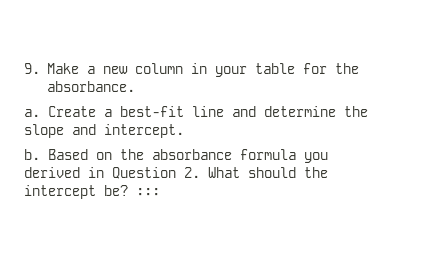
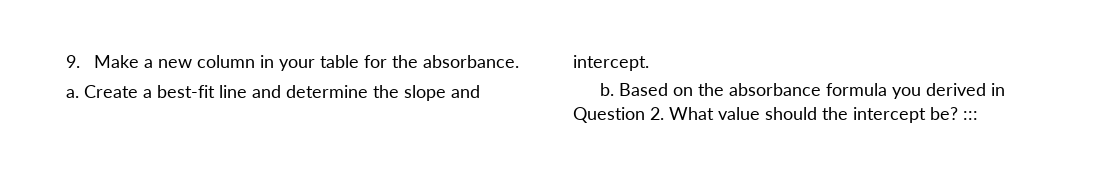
(240, 172) none -> [718,107,760,120] value

